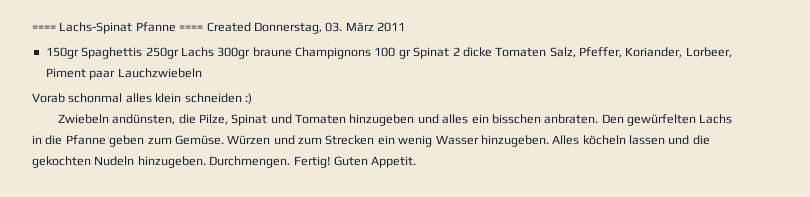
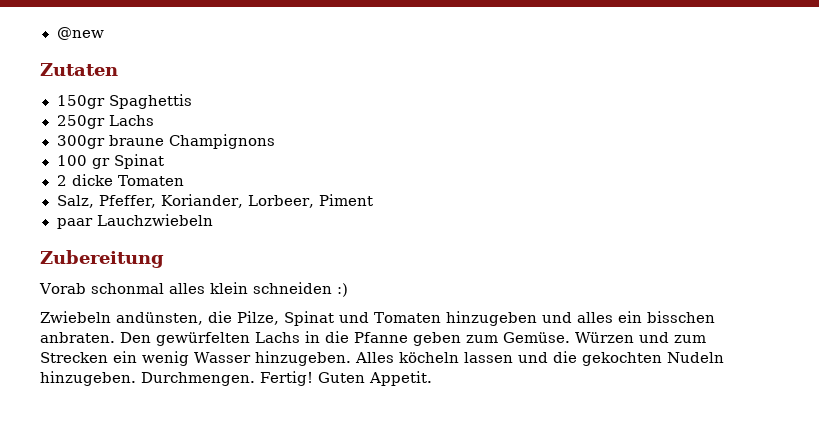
[32,22,405,34] ==== Lachs-Spinat Pfanne ==== Created Donnerstag, 03. März 2011 -> [56,27,104,40] [40,63,118,76] @new // Zutaten
(143, 53) none -> (192, 101) //
(214, 52) none -> (154, 120) //
(371, 53) none -> (275, 141) //
(450, 53) none -> (164, 161) //
(547, 52) none -> (185, 180) //
(86, 73) none -> (374, 200) //
(202, 73) none -> [40,250,164,268] // Zubereitung

